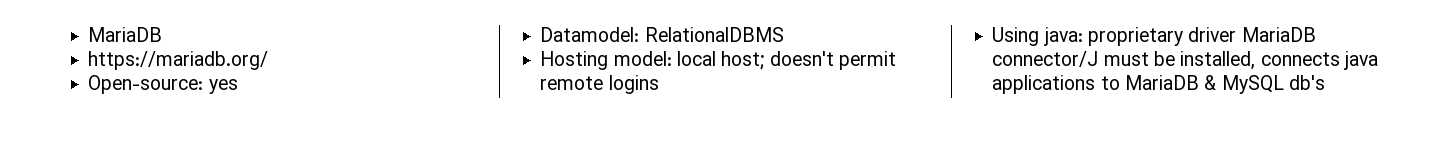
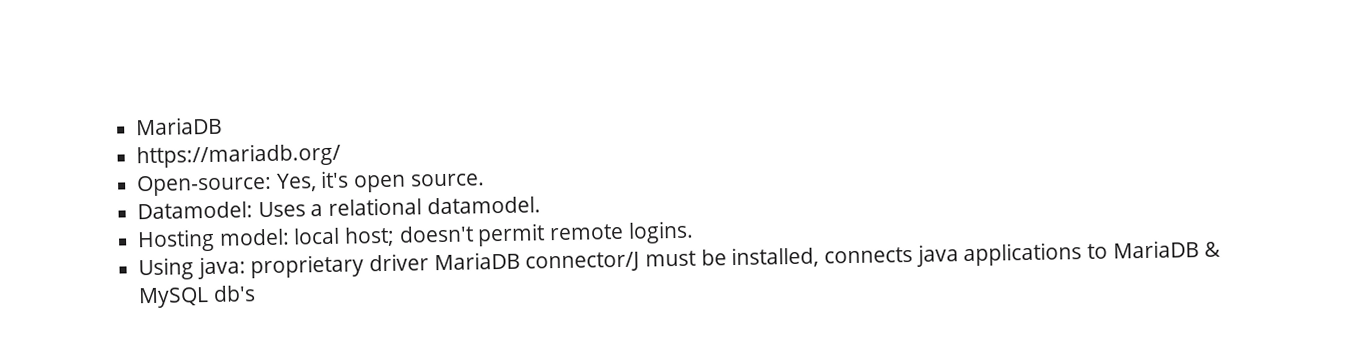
[208,79,238,94] [540,27,784,42] yes // Datamodel: RelationalDBMS -> [275,170,485,193] [137,196,541,220] Yes, it's open source. // Datamodel: Uses a relational datamodel.
[608,75,659,94] logins -> [627,220,694,244] logins.

